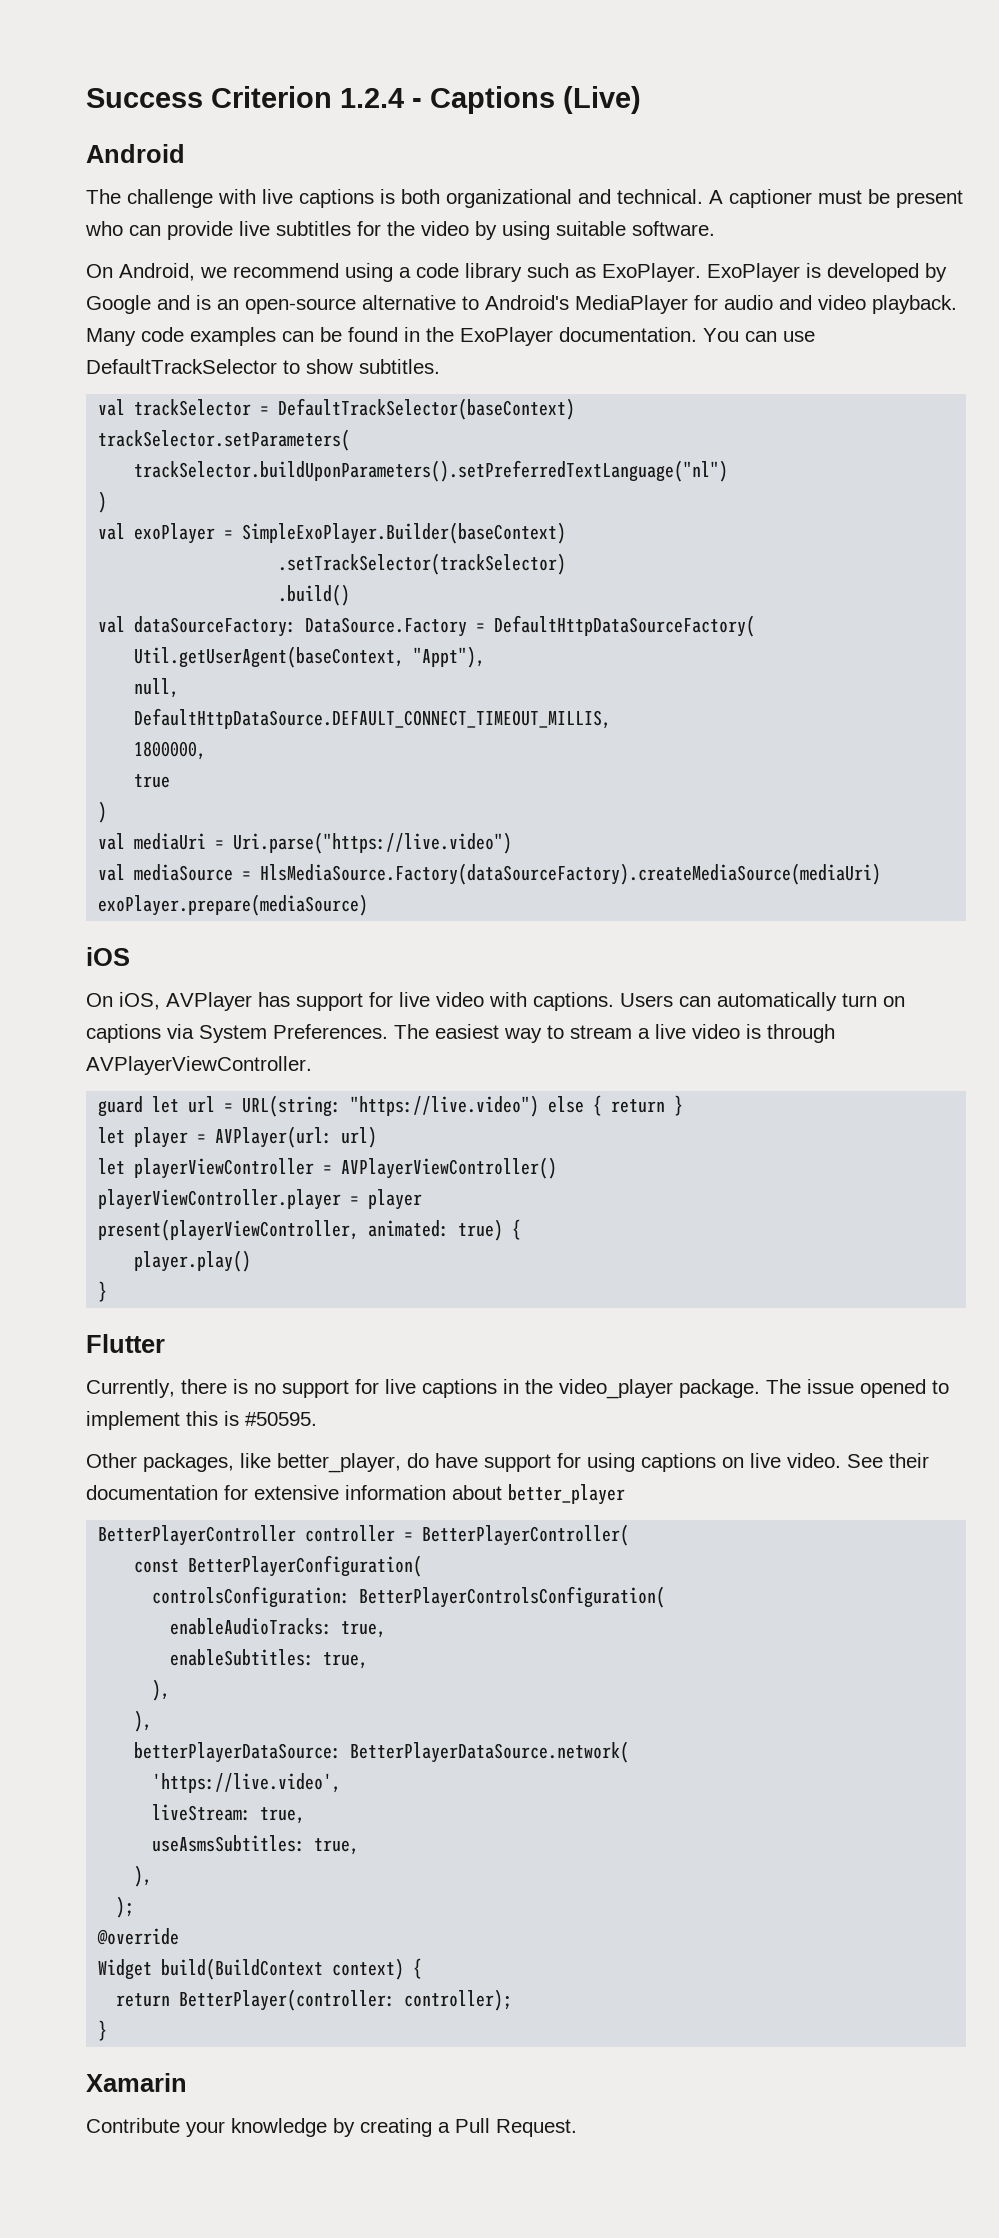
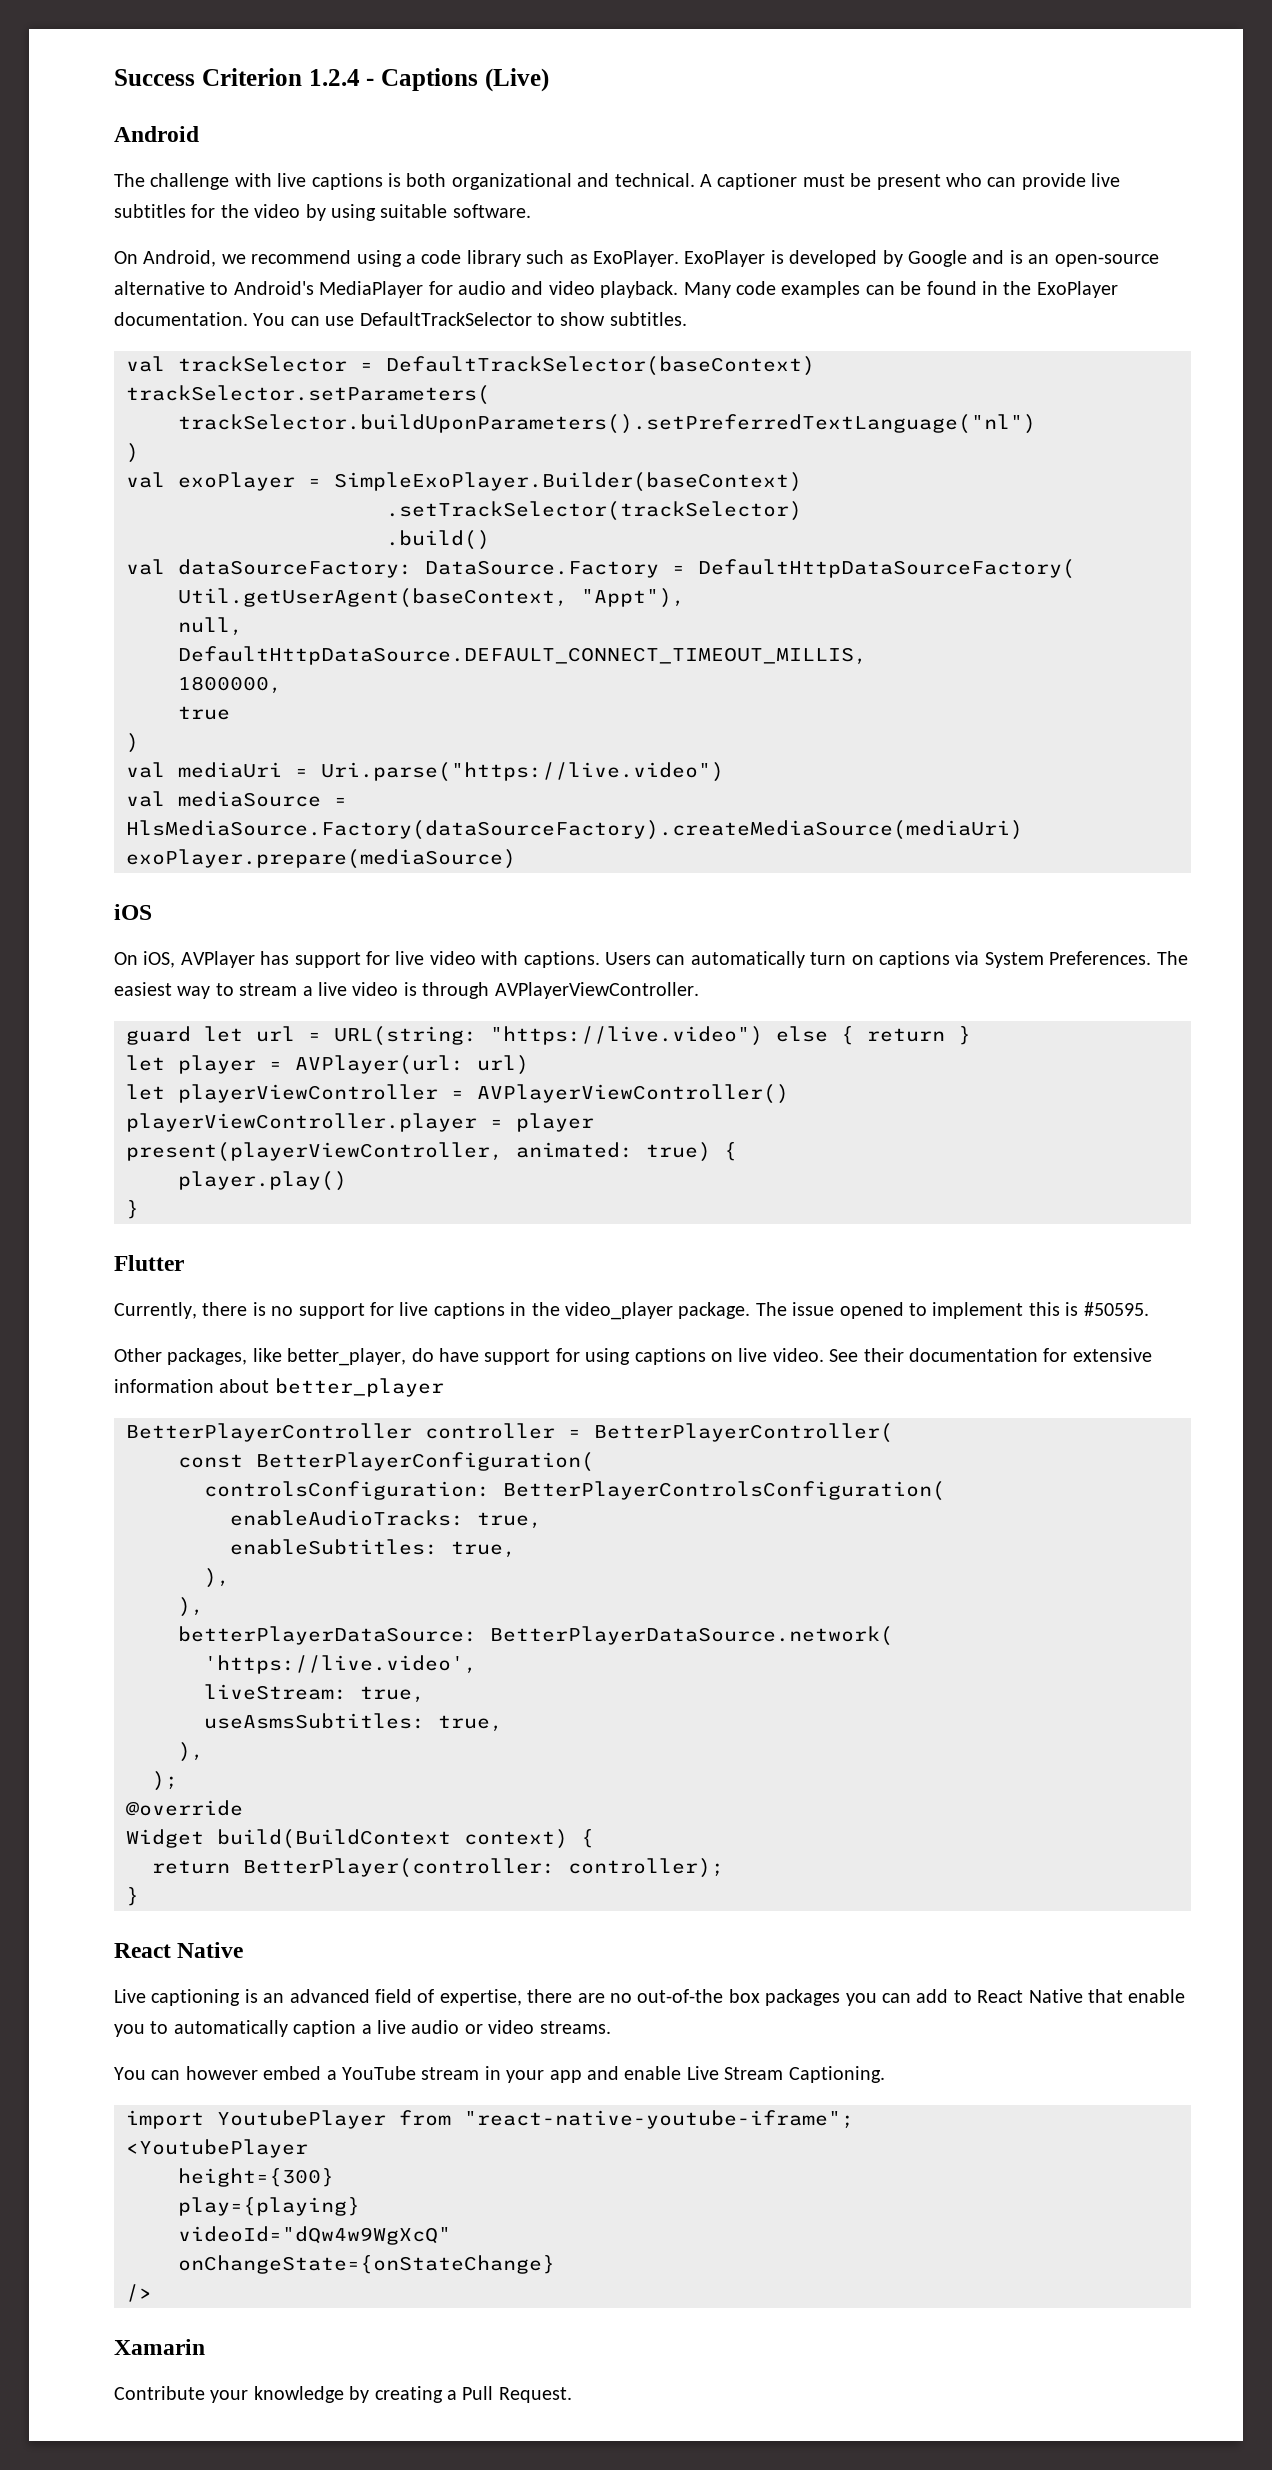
(108, 2030) none -> [114,1942,244,1958] [114,1989,1186,2006] [114,2020,611,2037] [114,2066,885,2083] [126,2110,854,2129] [126,2139,308,2158] [178,2168,334,2187] [178,2197,360,2216] [178,2226,451,2245] [178,2255,555,2274] [126,2284,152,2302] // React Native // Live captioning is an advanced field of expertise, there are no out-of-the box packages you can add to React Native that enable you to automatically caption a live audio or video streams. // You can however embed a YouTube stream in your app and enable Live Stream Captioning. // import YoutubePlayer from "react-native-youtube-iframe"; // <YoutubePlayer // height={300} // play={playing} // videoId="dQw4w9WgXcQ" // onChangeState={onStateChange} // />

